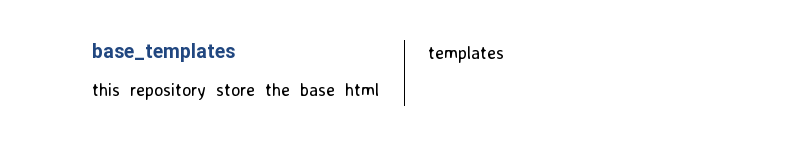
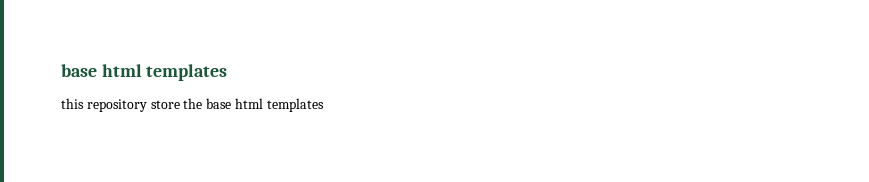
[92,43,235,62] base_templates -> [61,64,228,81] base html templates

